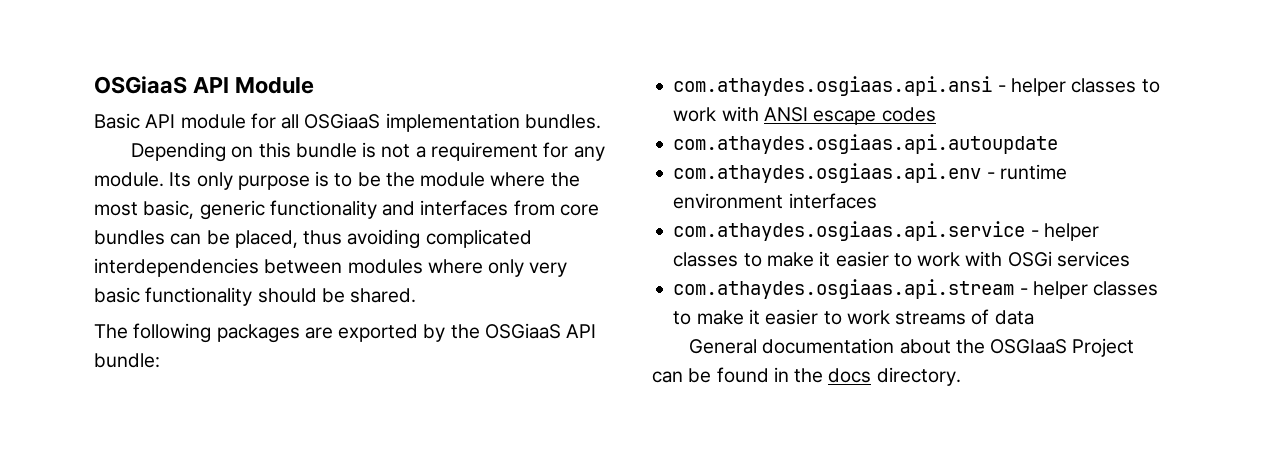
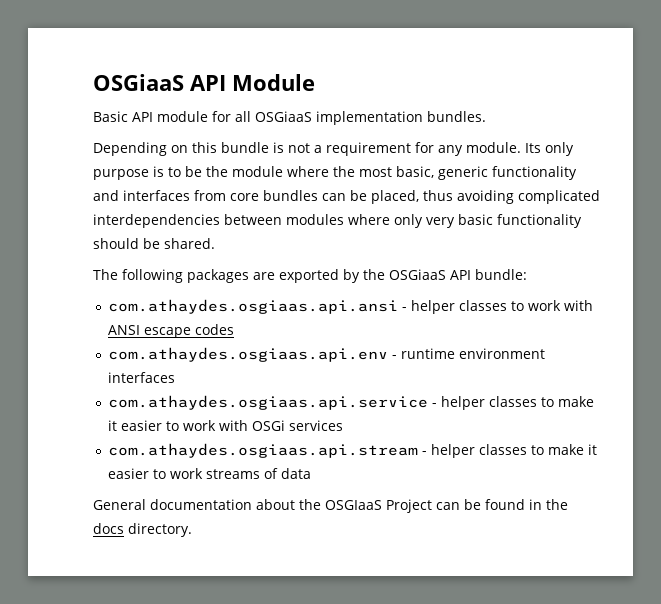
[673,134,1059,154] // com.athaydes.osgiaas.api.autoupdate -> (235, 329) none

